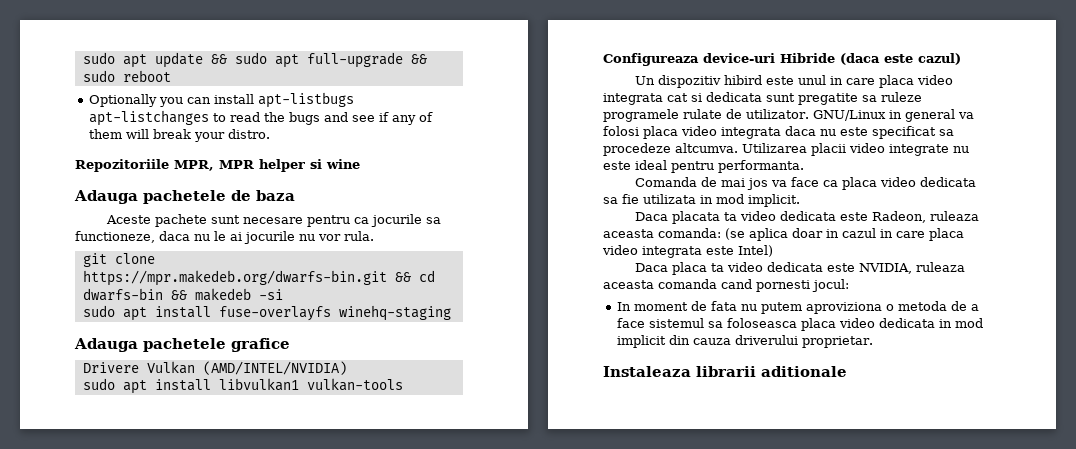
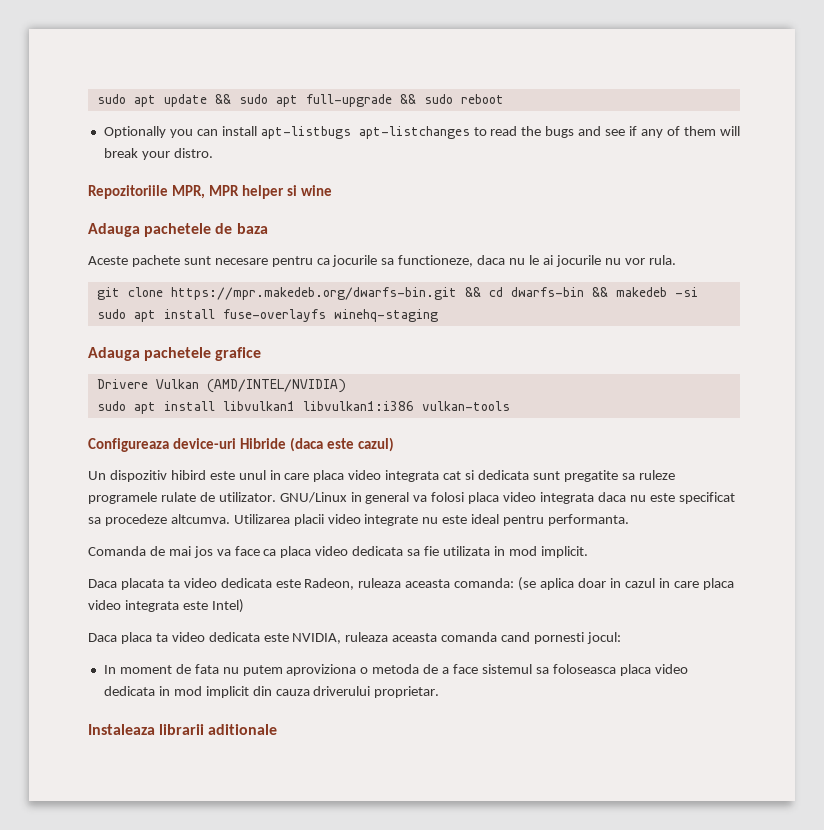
(299, 384) none -> [302,401,414,411] libvulkan1:i386

